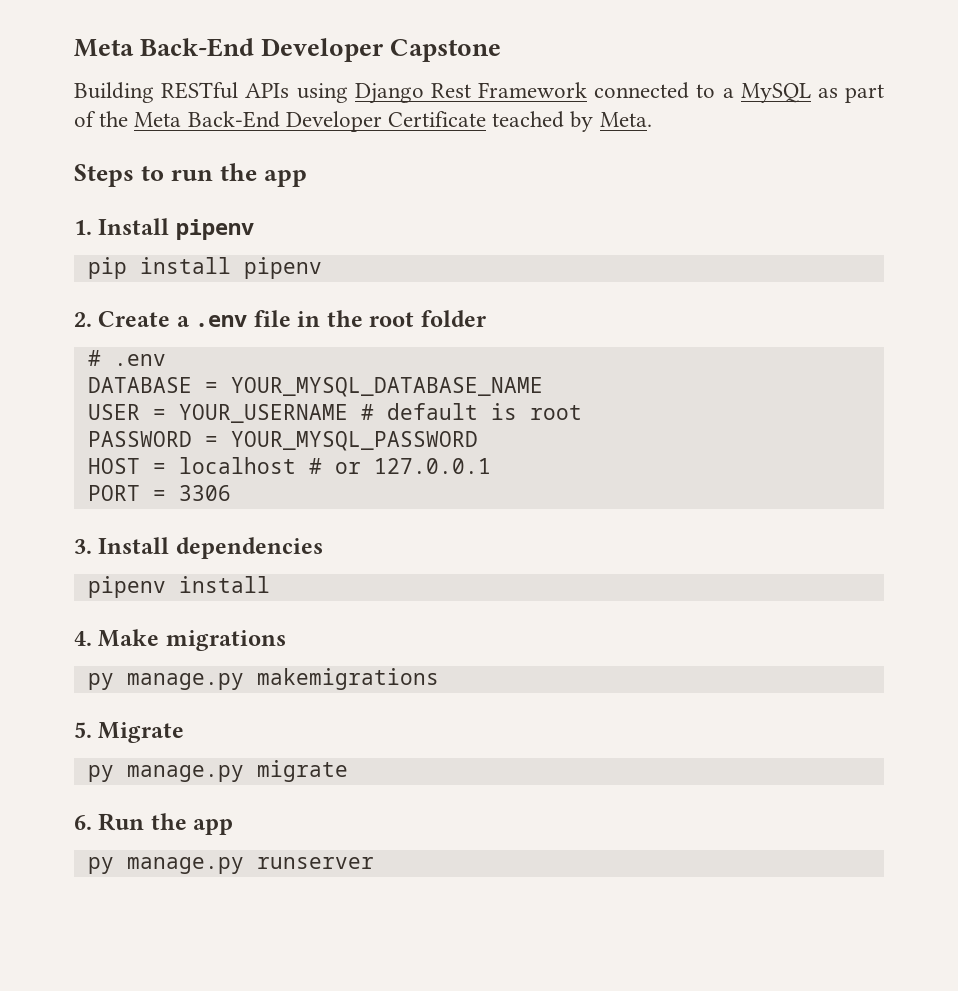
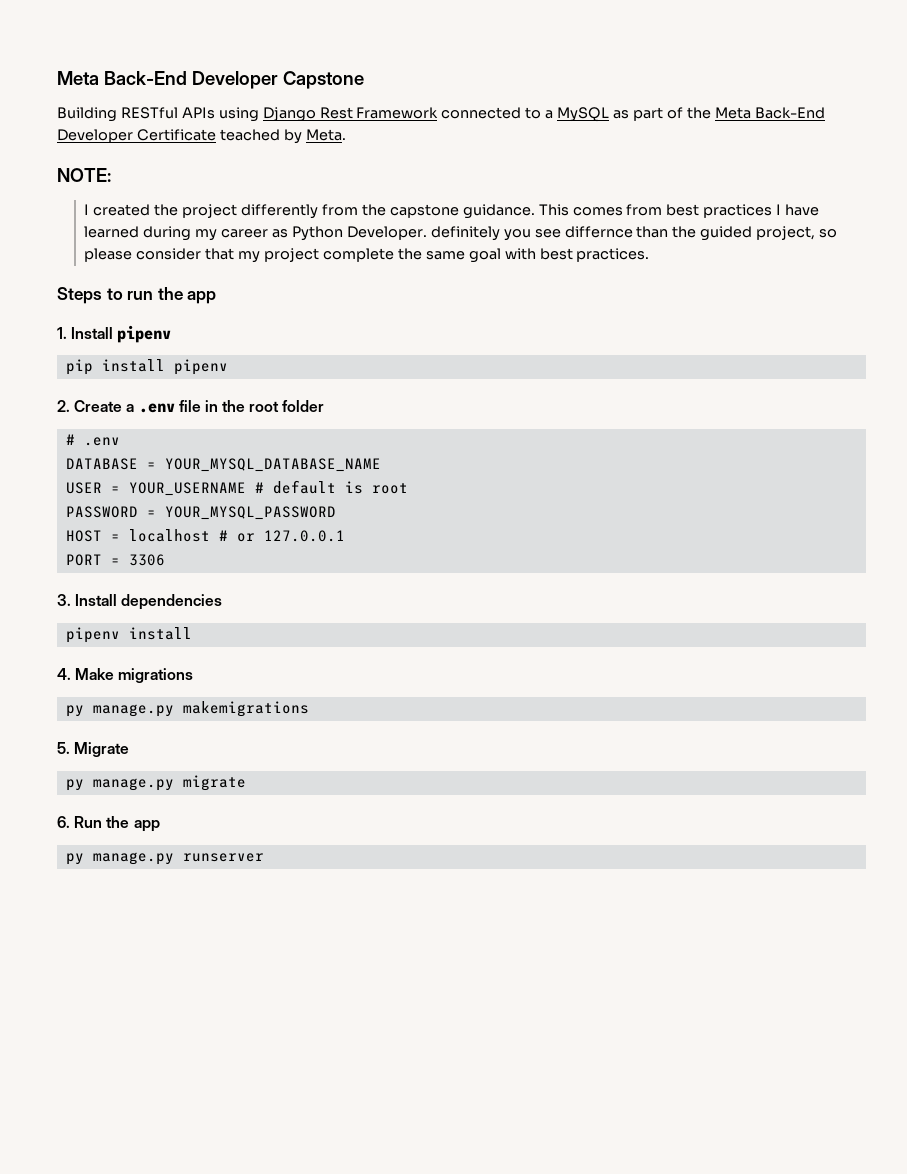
(652, 119) none -> [57,168,111,182] [84,204,820,219] [84,226,838,241] [84,248,650,263] // NOTE: // I created the project differently from the capstone guidance. This comes from best practices I have learned during my career as Python Developer. definitely you see differnce than the guided project, so please consider that my project complete the same goal with best practices.

